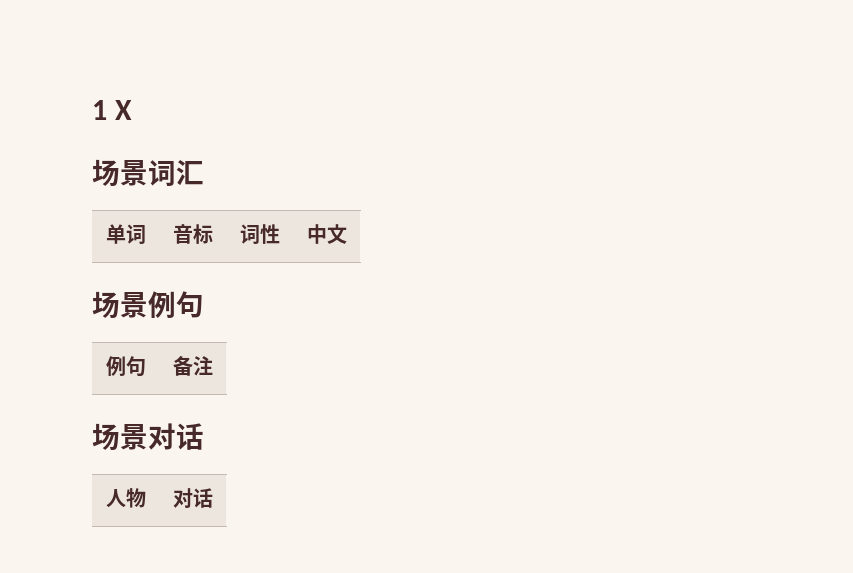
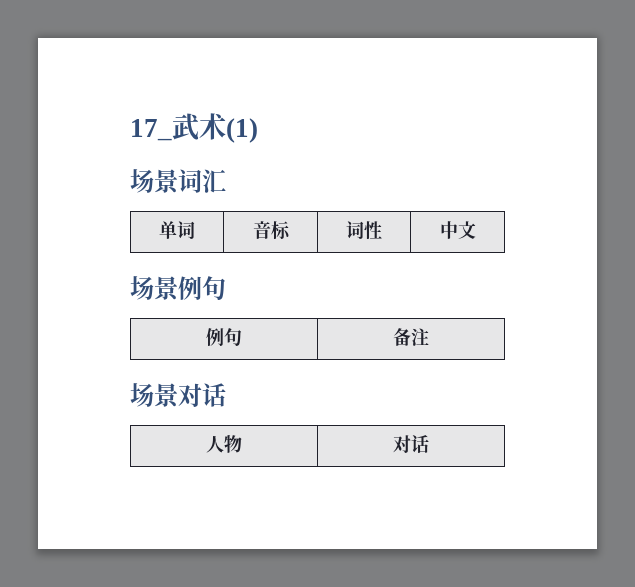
[92,100,132,120] 1 X -> [130,113,258,143] 17_武术(1)

